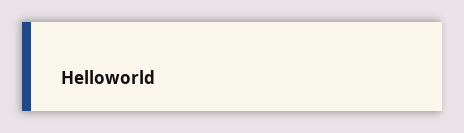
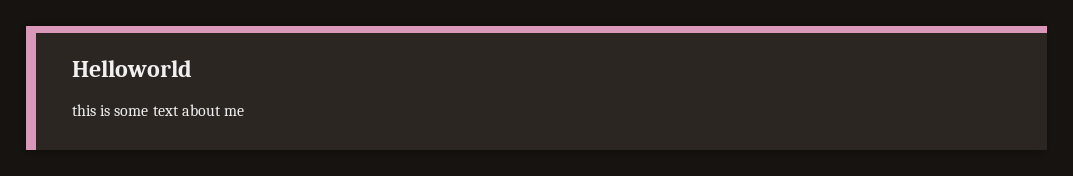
(155, 77) none -> [72,104,244,116] // this is some text about me

